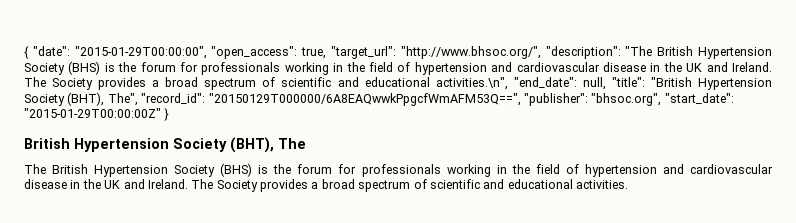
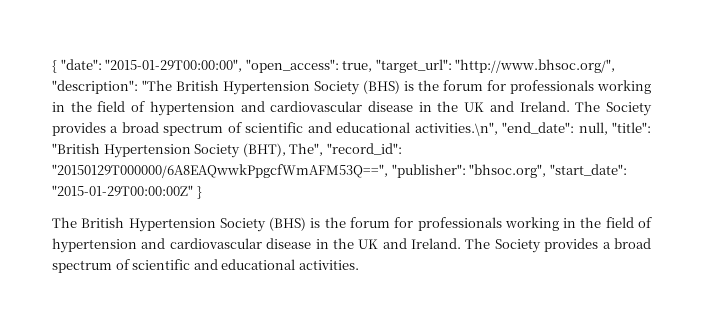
[24,137,306,153] // British Hypertension Society (BHT), The -> (202, 192) none

